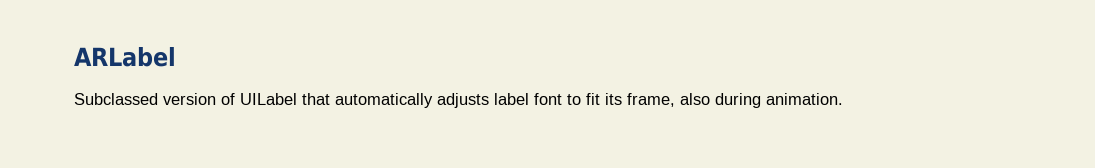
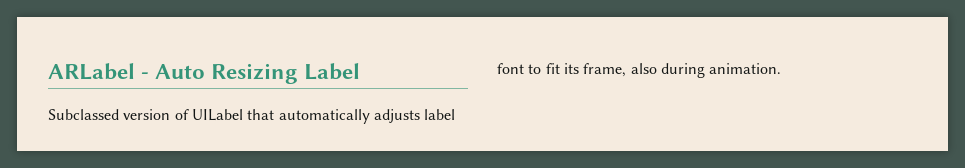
(176, 57) none -> [141,63,361,84] - Auto Resizing Label

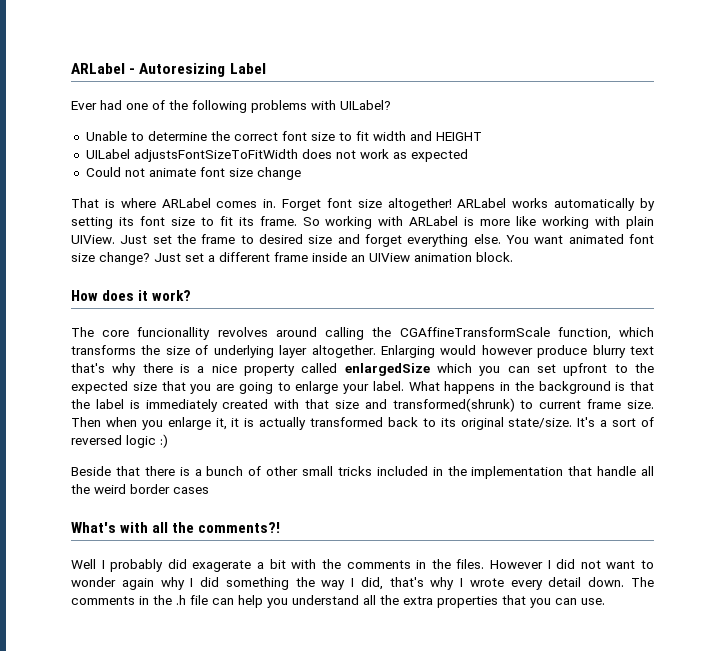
[155,63,299,84] Auto Resizing -> [139,63,226,77] Autoresizing
[48,109,456,124] [497,63,782,78] Subclassed version of UILabel that automatically adjusts label font to fit its frame, also during animation. -> [71,100,391,113] [85,131,482,141] [85,149,468,162] [85,167,301,180] [71,198,655,211] [71,216,654,229] [71,234,654,247] [71,252,513,265] [71,290,192,301] [71,327,654,340] [71,345,654,358] [71,363,654,376] [71,381,654,394] [71,398,655,412] [71,417,654,430] [71,434,168,448] [71,466,654,479] [71,484,209,494] [71,522,281,533] [71,559,654,572] [71,577,654,590] [71,595,605,608] Ever had one of the following problems with UILabel? // Unable to determine the correct font size to fit width and HEIGHT // UILabel adjustsFontSizeToFitWidth does not work as expected // Could not animate font size change // That is where ARLabel comes in. Forget font size altogether! ARLabel works automatically by setting its font size to fit its frame. So working with ARLabel is more like working with plain UIView. Just set the frame to desired size and forget everything else. You want animated font size change? Just set a different frame inside an UIView animation block. // How does it work? // The core funcionallity revolves around calling the CGAffineTransformScale function, which transforms the size of underlying layer altogether. Enlarging would however produce blurry text that's why there is a nice property called enlargedSize which you can set upfront to the expected size that you are going to enlarge your label. What happens in the background is that the label is immediately created with that size and transformed(shrunk) to current frame size. Then when you enlarge it, it is actually transformed back to its original state/size. It's a sort of reversed logic :) // Beside that there is a bunch of other small tricks included in the implementation that handle all the weird border cases // What's with all the comments?! // Well I probably did exagerate a bit with the comments in the files. However I did not want to wonder again why I did something the way I did, that's why I wrote every detail down. The comments in the .h file can help you understand all the extra properties that you can use.

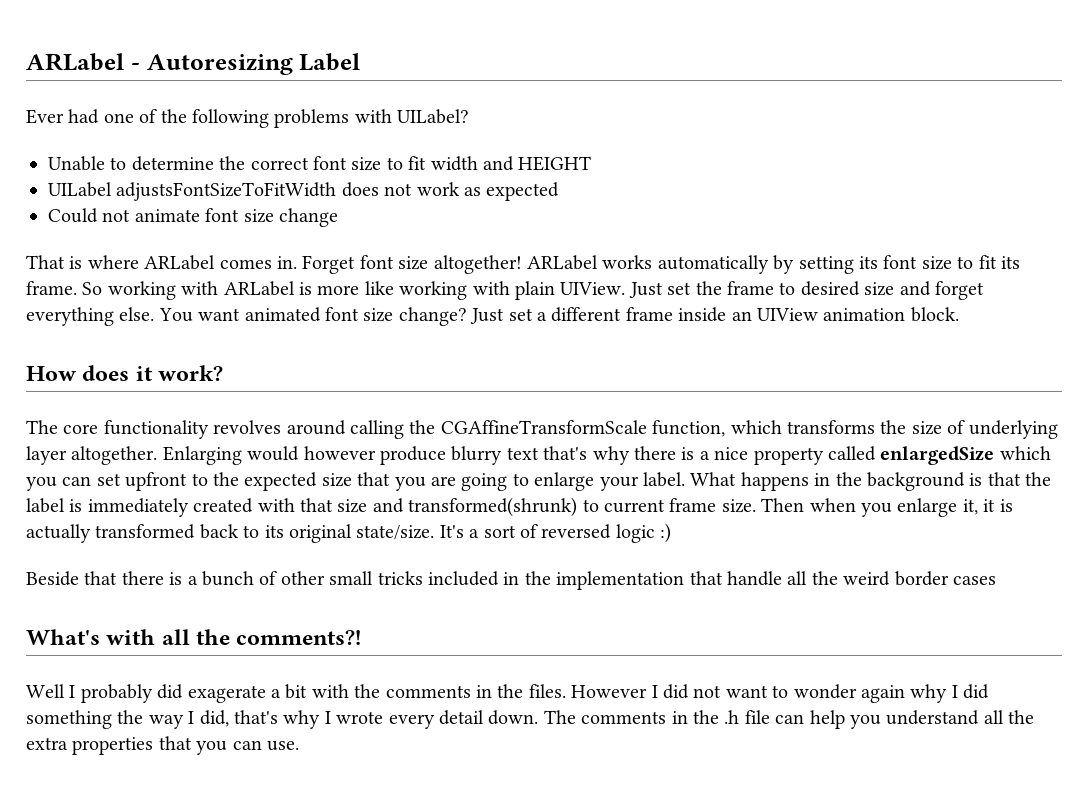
[137,327,211,340] funcionallity -> [103,420,209,439] functionality

